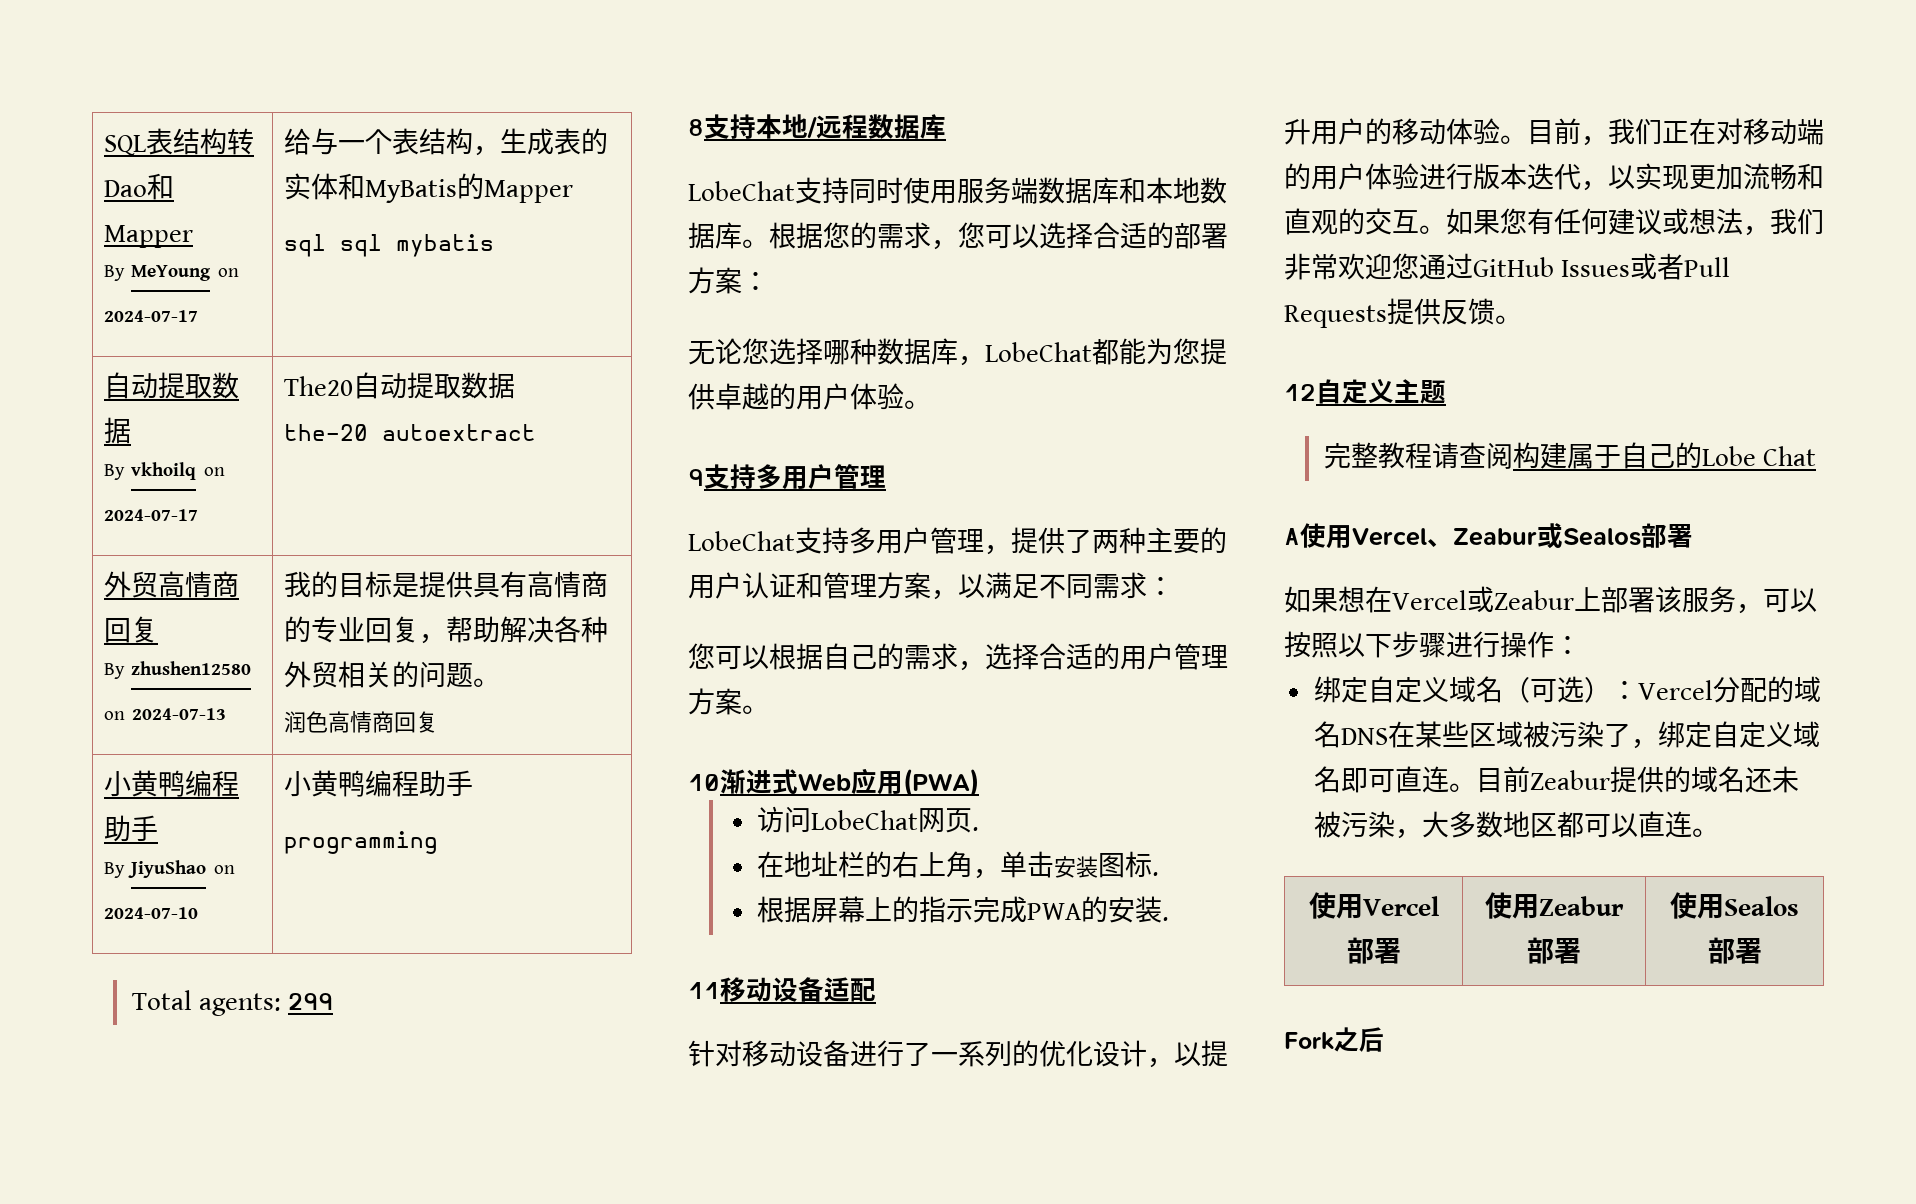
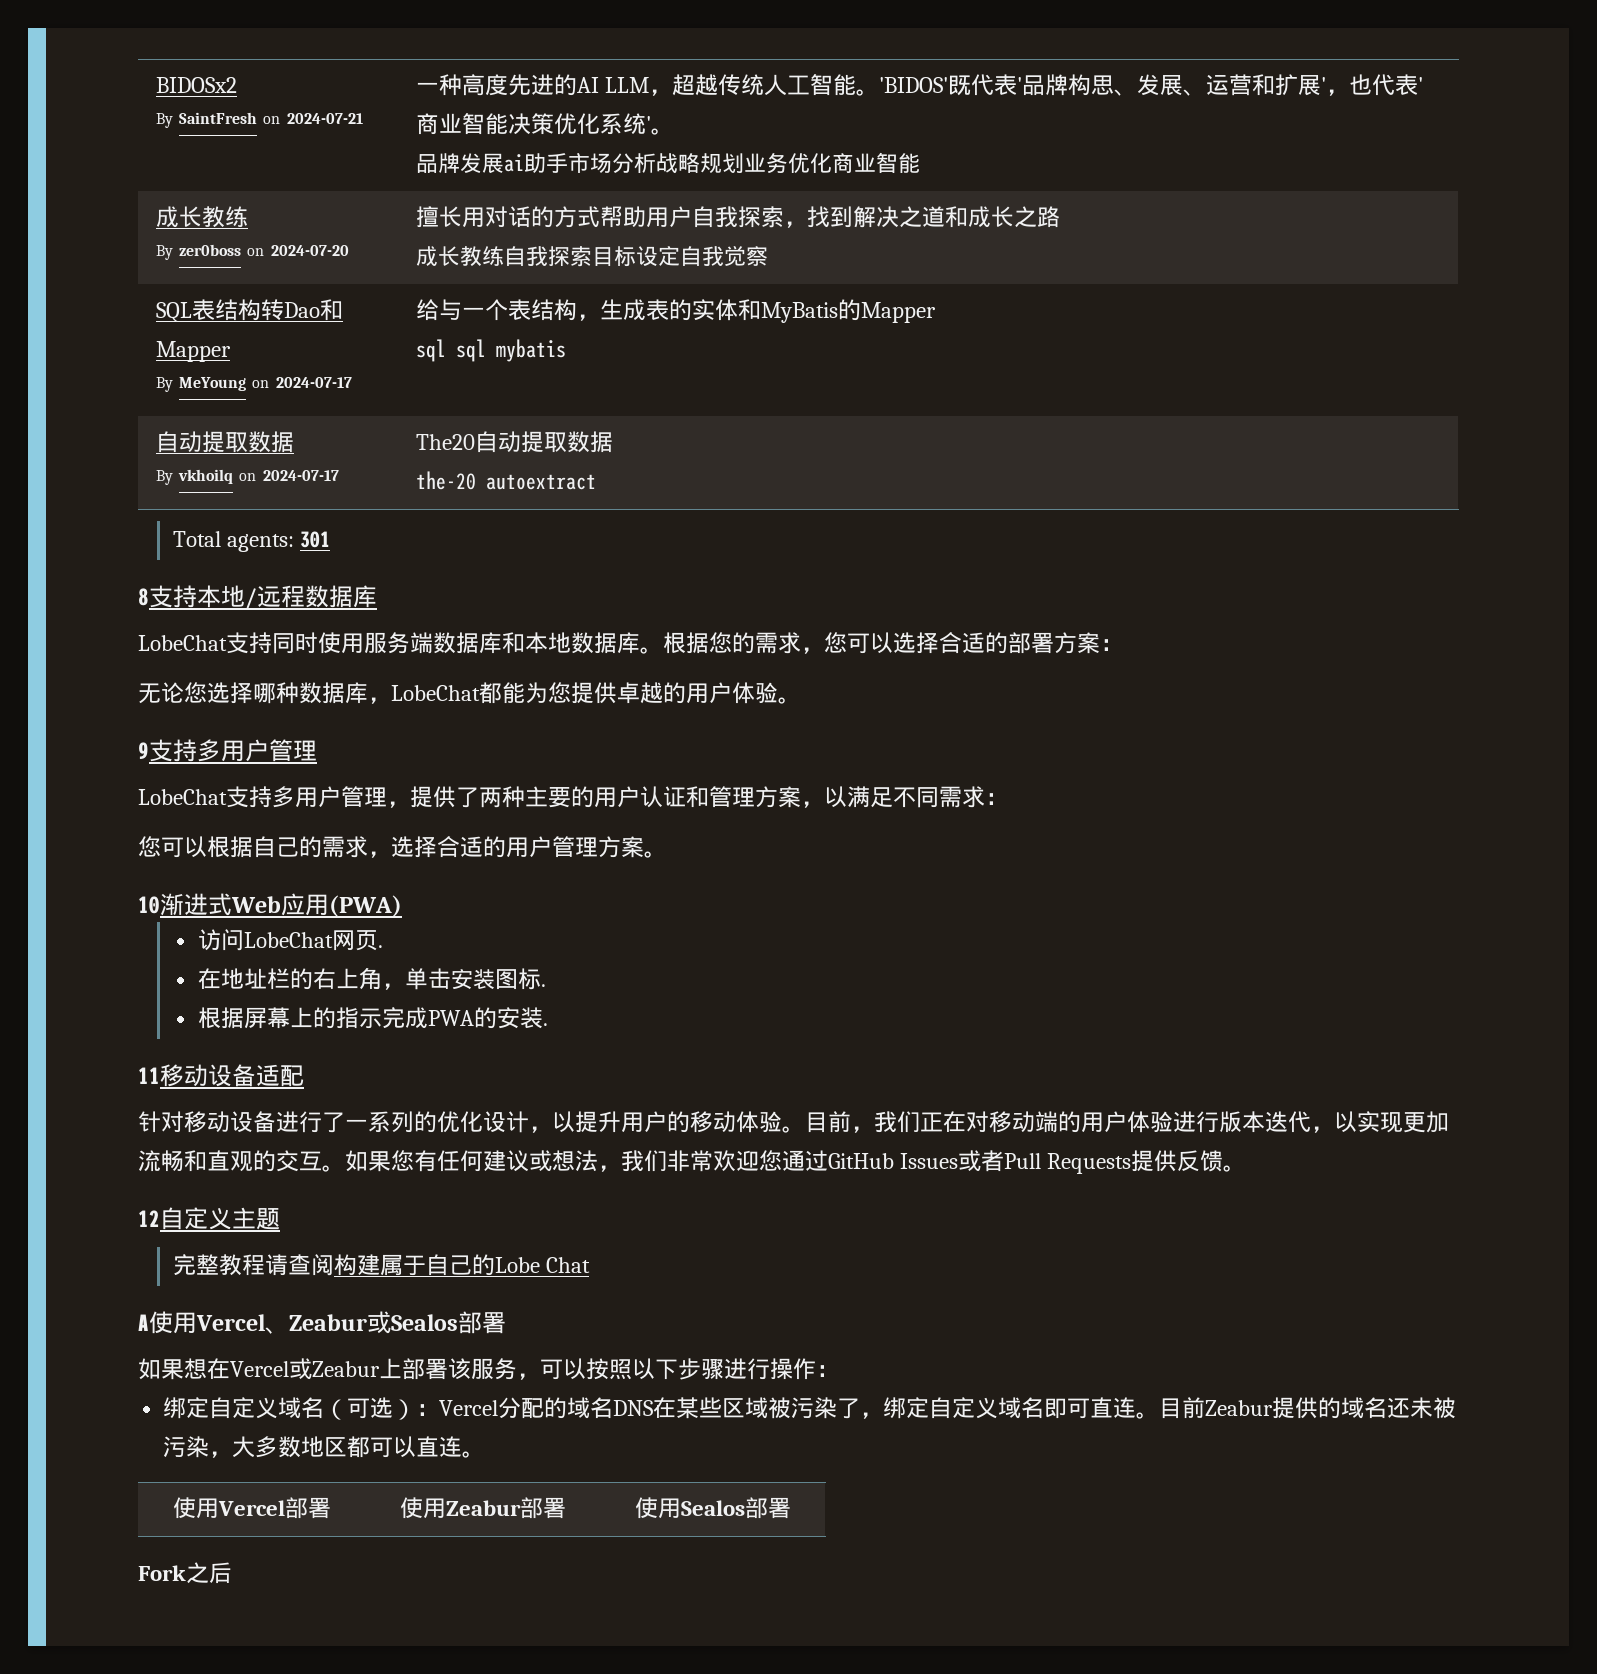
(103, 145) none -> [156,77,238,93] [156,112,363,128] [416,74,1424,96] [416,113,675,135] [416,152,921,174] [156,206,249,228] [156,244,349,260] [416,206,1061,228] [416,246,769,267] BIDOSx2 // By SaintFresh on 2024-07-21 | 一种高度先进的AI LLM，超越传统人工智能。'BIDOS'既代表'品牌构思、发展、运营和扩展'，也代表'商业智能决策优化系统'。 // 品牌发展ai助手市场分析战略规划业务优化商业智能 // 成长教练 // By zer0boss on 2024-07-20 | 擅长用对话的方式帮助用户自我探索，找到解决之道和成长之路 // 成长教练自我探索目标设定自我觉察 //
[103,571,239,598] [103,616,158,643] [103,661,252,679] [103,708,227,720] [283,571,608,598] [283,616,608,644] [283,661,500,688] [283,711,438,733] [103,770,239,797] [103,815,158,842] [103,860,235,878] [103,907,198,919] [283,770,473,797] [283,831,438,854] // 外贸高情商回复 // By zhushen12580 on 2024-07-13 | 我的目标是提供具有高情商的专业回复，帮助解决各种外贸相关的问题。 // 润色高情商回复 // 小黄鸭编程助手 // By JiyuShao on 2024-07-10 | 小黄鸭编程助手 // programming -> (597, 482) none
[288,993,334,1010] 299 -> [300,531,331,548] 301

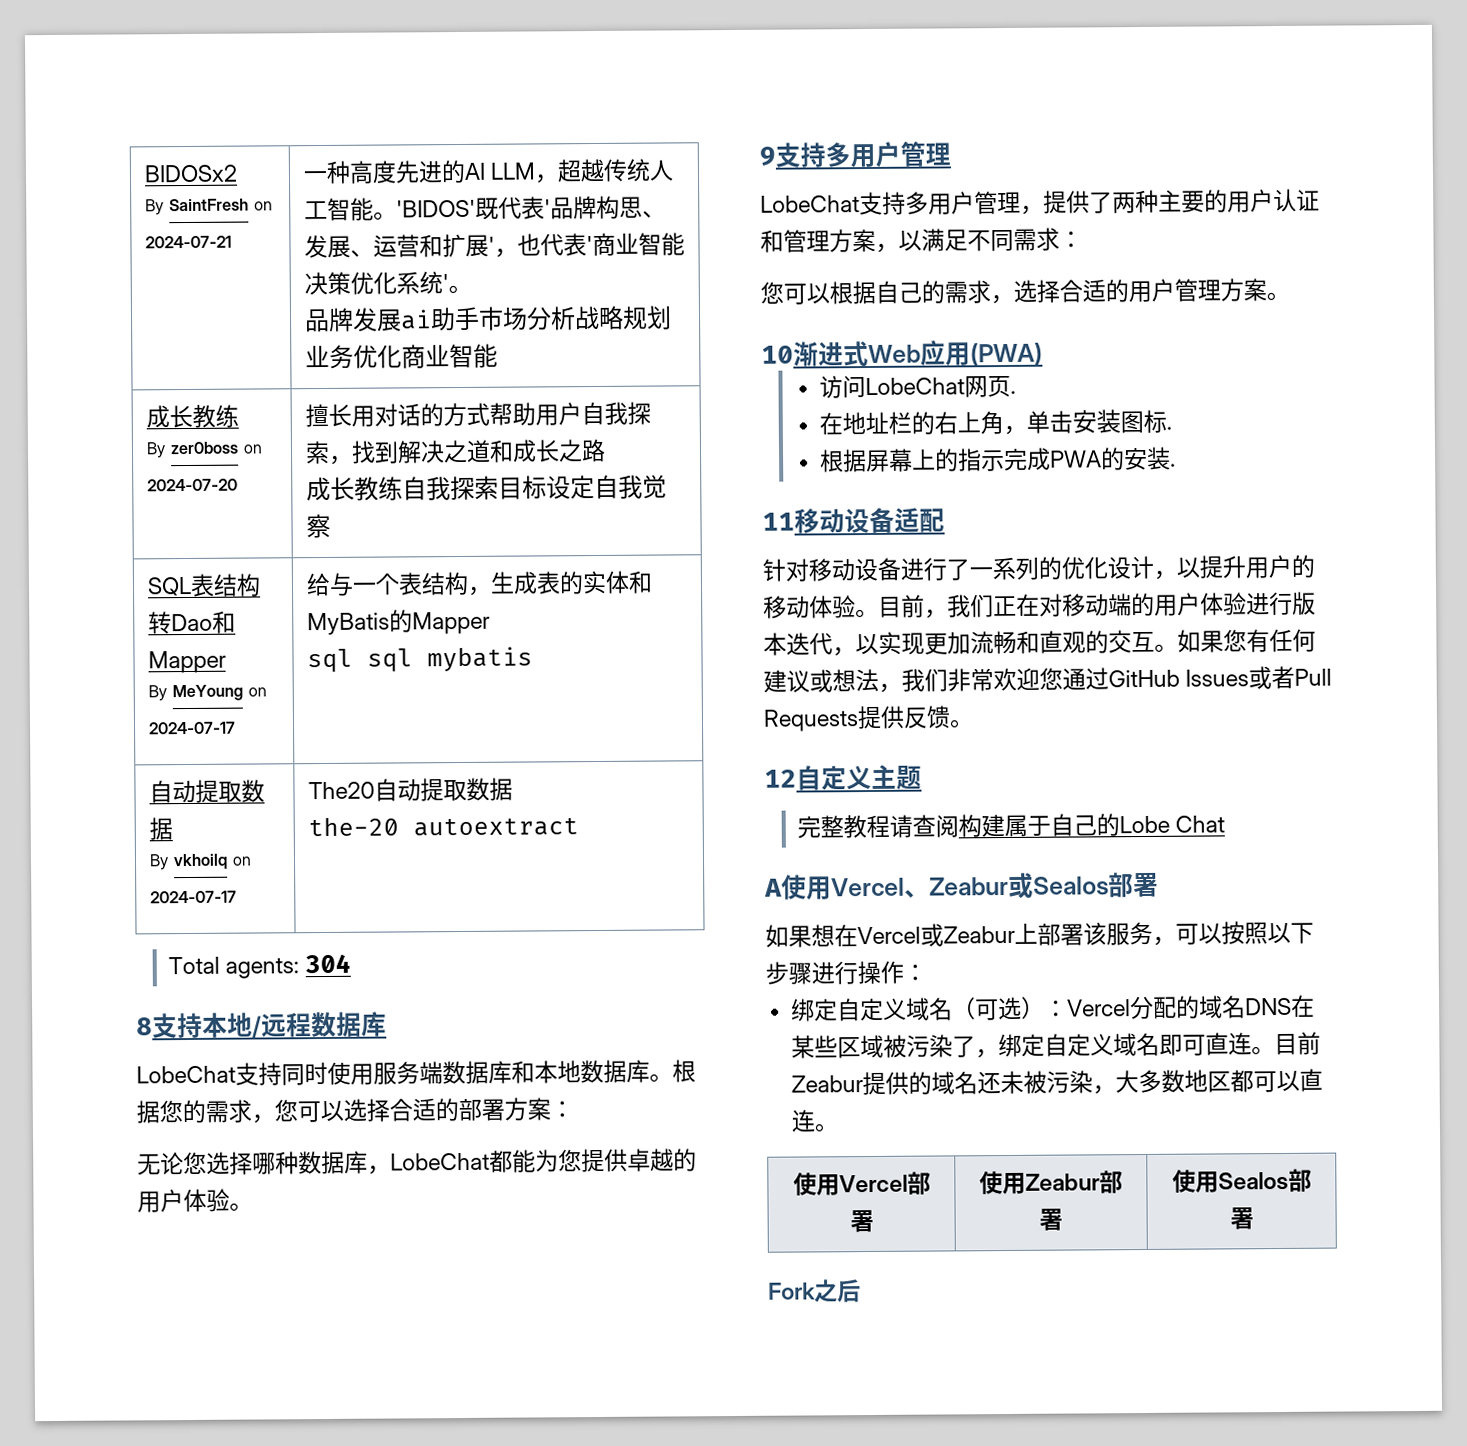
[300,531,331,548] 301 -> [304,953,351,974] 304

